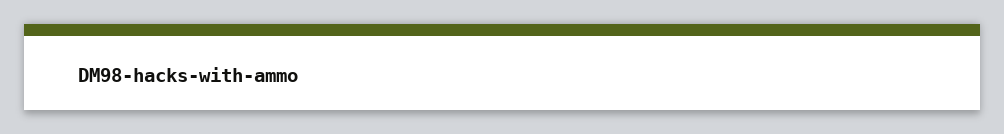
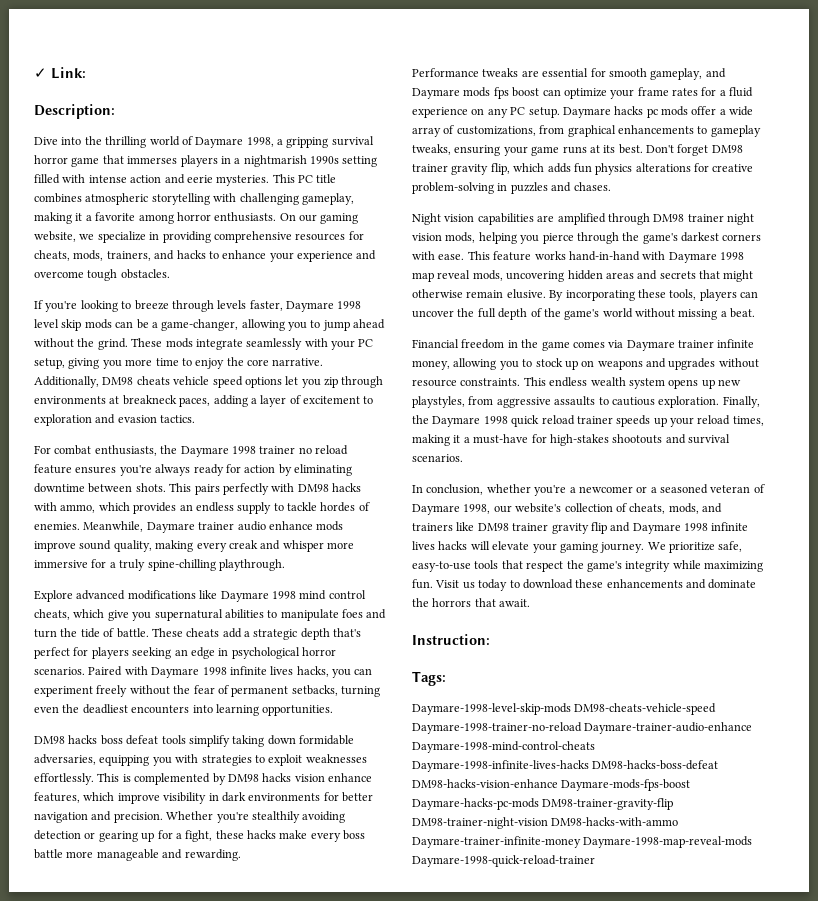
[78,67,298,82] DM98-hacks-with-ammo -> [34,67,86,79] [34,104,115,119] [34,136,374,148] [34,155,378,167] [34,174,337,186] [34,193,354,205] [34,212,359,224] [34,231,364,243] [34,250,377,262] [34,269,170,281] [34,300,362,312] [34,319,386,331] [34,338,374,350] [34,357,324,369] [34,376,384,388] [34,395,374,407] [34,414,196,426] [34,445,348,457] [34,464,352,476] [34,483,361,495] [34,502,370,514] [34,521,344,533] [34,540,354,552] [34,559,285,571] [34,590,366,602] [34,609,387,621] [34,628,362,640] [34,647,336,659] [34,666,373,678] [34,685,380,697] [34,704,334,716] [34,735,354,747] [34,754,367,766] [34,773,372,785] [34,792,373,804] [34,811,346,823] [34,830,366,842] [34,849,241,861] [412,68,726,80] [412,87,754,99] [412,106,754,118] [412,125,761,137] [412,144,743,156] [412,163,754,175] [412,182,611,194] [412,213,754,225] [412,232,762,244] [412,251,744,263] [412,270,754,282] [412,289,758,301] [412,308,756,320] [412,339,755,351] [412,358,759,370] [412,377,741,389] [412,396,760,408] [412,415,764,427] [412,434,730,446] [412,454,463,462] [412,484,765,496] [412,503,722,515] [412,522,749,534] [412,541,743,553] [412,560,763,572] [412,579,757,591] [412,598,531,607] [412,634,490,645] [412,671,446,686] [412,703,717,715] [412,722,753,734] [412,741,595,753] [412,760,719,772] [412,779,691,791] [412,798,674,810] [412,817,679,829] [412,836,753,848] [412,855,595,867] ✓ Link: // Description: // Dive into the thrilling world of Daymare 1998, a gripping survival horror game that immerses players in a nightmarish 1990s setting filled with intense action and eerie mysteries. This PC title combines atmospheric storytelling with challenging gameplay, making it a favorite among horror enthusiasts. On our gaming website, we specialize in providing comprehensive resources for cheats, mods, trainers, and hacks to enhance your experience and overcome tough obstacles. // If you're looking to breeze through levels faster, Daymare 1998 level skip mods can be a game-changer, allowing you to jump ahead without the grind. These mods integrate seamlessly with your PC setup, giving you more time to enjoy the core narrative. Additionally, DM98 cheats vehicle speed options let you zip through environments at breakneck paces, adding a layer of excitement to exploration and evasion tactics. // For combat enthusiasts, the Daymare 1998 trainer no reload feature ensures you're always ready for action by eliminating downtime between shots. This pairs perfectly with DM98 hacks with ammo, which provides an endless supply to tackle hordes of enemies. Meanwhile, Daymare trainer audio enhance mods improve sound quality, making every creak and whisper more immersive for a truly spine-chilling playthrough. // Explore advanced modifications like Daymare 1998 mind control cheats, which give you supernatural abilities to manipulate foes and turn the tide of battle. These cheats add a strategic depth that's perfect for players seeking an edge in psychological horror scenarios. Paired with Daymare 1998 infinite lives hacks, you can experiment freely without the fear of permanent setbacks, turning even the deadliest encounters into learning opportunities. // DM98 hacks boss defeat tools simplify taking down formidable adversaries, equipping you with strategies to exploit weaknesses effortlessly. This is complemented by DM98 hacks vision enhance features, which improve visibility in dark environments for better navigation and precision. Whether you're stealthily avoiding detection or gearing up for a fight, these hacks make every boss battle more manageable and rewarding. // Performance tweaks are essential for smooth gameplay, and Daymare mods fps boost can optimize your frame rates for a fluid experience on any PC setup. Daymare hacks pc mods offer a wide array of customizations, from graphical enhancements to gameplay tweaks, ensuring your game runs at its best. Don't forget DM98 trainer gravity flip, which adds fun physics alterations for creative problem-solving in puzzles and chases. // Night vision capabilities are amplified through DM98 trainer night vision mods, helping you pierce through the game's darkest corners with ease. This feature works hand-in-hand with Daymare 1998 map reveal mods, uncovering hidden areas and secrets that might otherwise remain elusive. By incorporating these tools, players can uncover the full depth of the game's world without missing a beat. // Financial freedom in the game comes via Daymare trainer infinite money, allowing you to stock up on weapons and upgrades without resource constraints. This endless wealth system opens up new playstyles, from aggressive assaults to cautious exploration. Finally, the Daymare 1998 quick reload trainer speeds up your reload times, making it a must-have for high-stakes shootouts and survival scenarios. // In conclusion, whether you're a newcomer or a seasoned veteran of Daymare 1998, our website's collection of cheats, mods, and trainers like DM98 trainer gravity flip and Daymare 1998 infinite lives hacks will elevate your gaming journey. We prioritize safe, easy-to-use tools that respect the game's integrity while maximizing fun. Visit us today to download these enhancements and dominate the horrors that await. // Instruction: // Tags: // Daymare-1998-level-skip-mods DM98-cheats-vehicle-speed Daymare-1998-trainer-no-reload Daymare-trainer-audio-enhance Daymare-1998-mind-control-cheats Daymare-1998-infinite-lives-hacks DM98-hacks-boss-defeat DM98-hacks-vision-enhance Daymare-mods-fps-boost Daymare-hacks-pc-mods DM98-trainer-gravity-flip DM98-trainer-night-vision DM98-hacks-with-ammo Daymare-trainer-infinite-money Daymare-1998-map-reveal-mods Daymare-1998-quick-reload-trainer

